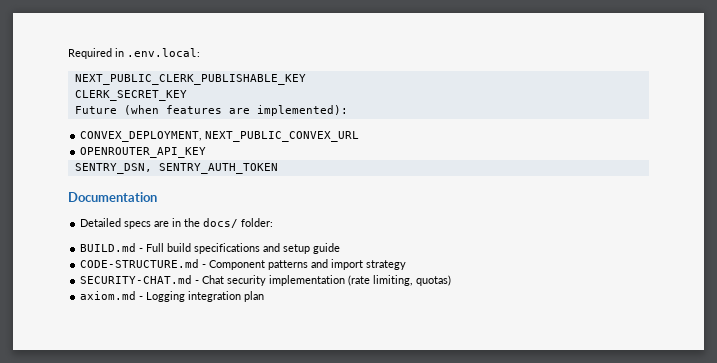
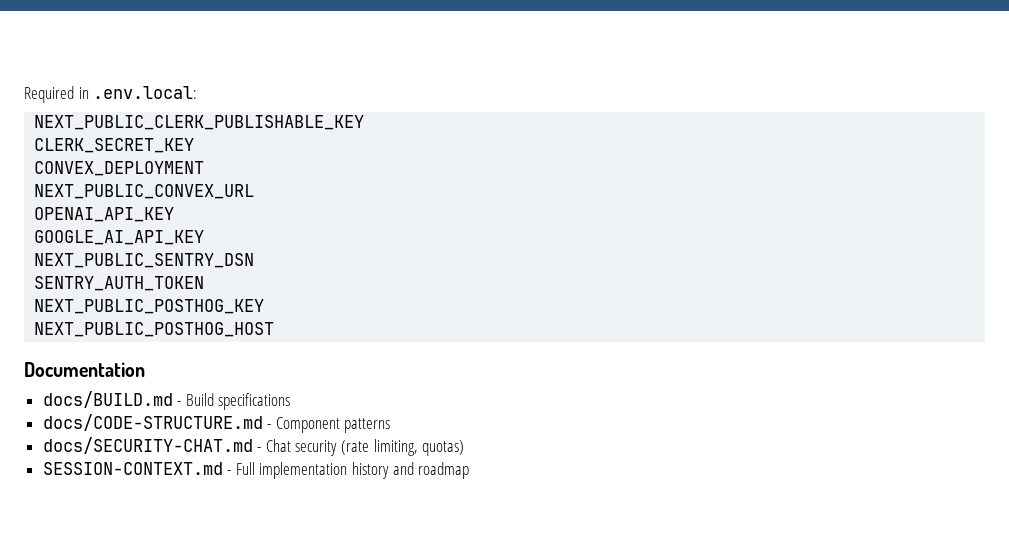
[74,105,348,116] [80,131,360,142] [80,147,207,158] [74,163,152,174] Future (when features are implemented): // CONVEX_DEPLOYMENT, NEXT_PUBLIC_CONVEX_URL // OPENROUTER_API_KEY // SENTRY_DSN, -> [34,161,205,176] [34,184,255,199] [34,207,175,222] [34,230,205,245] [34,253,255,268] CONVEX_DEPLOYMENT // NEXT_PUBLIC_CONVEX_URL // OPENAI_API_KEY // GOOGLE_AI_API_KEY // NEXT_PUBLIC_SENTRY_DSN //
(278, 168) none -> [34,299,265,314] [34,322,275,337] // NEXT_PUBLIC_POSTHOG_KEY // NEXT_PUBLIC_POSTHOG_HOST
[80,218,274,229] [80,243,341,254] [80,259,200,268] Detailed specs are in the docs/ folder: // BUILD.md - Full build specifications and setup guide // CODE-STRUCTURE.md -> [42,391,291,410] [42,414,263,431] docs/BUILD.md - Build specifications // docs/CODE-STRUCTURE.md
[311,259,407,270] [80,275,193,284] and import strategy // SECURITY-CHAT.md -> [42,437,253,454] // docs/SECURITY-CHAT.md
[269,275,346,286] implementation -> (338, 448) none
[80,291,265,302] axiom.md - Logging integration plan -> [42,462,470,479] SESSION-CONTEXT.md - Full implementation history and roadmap

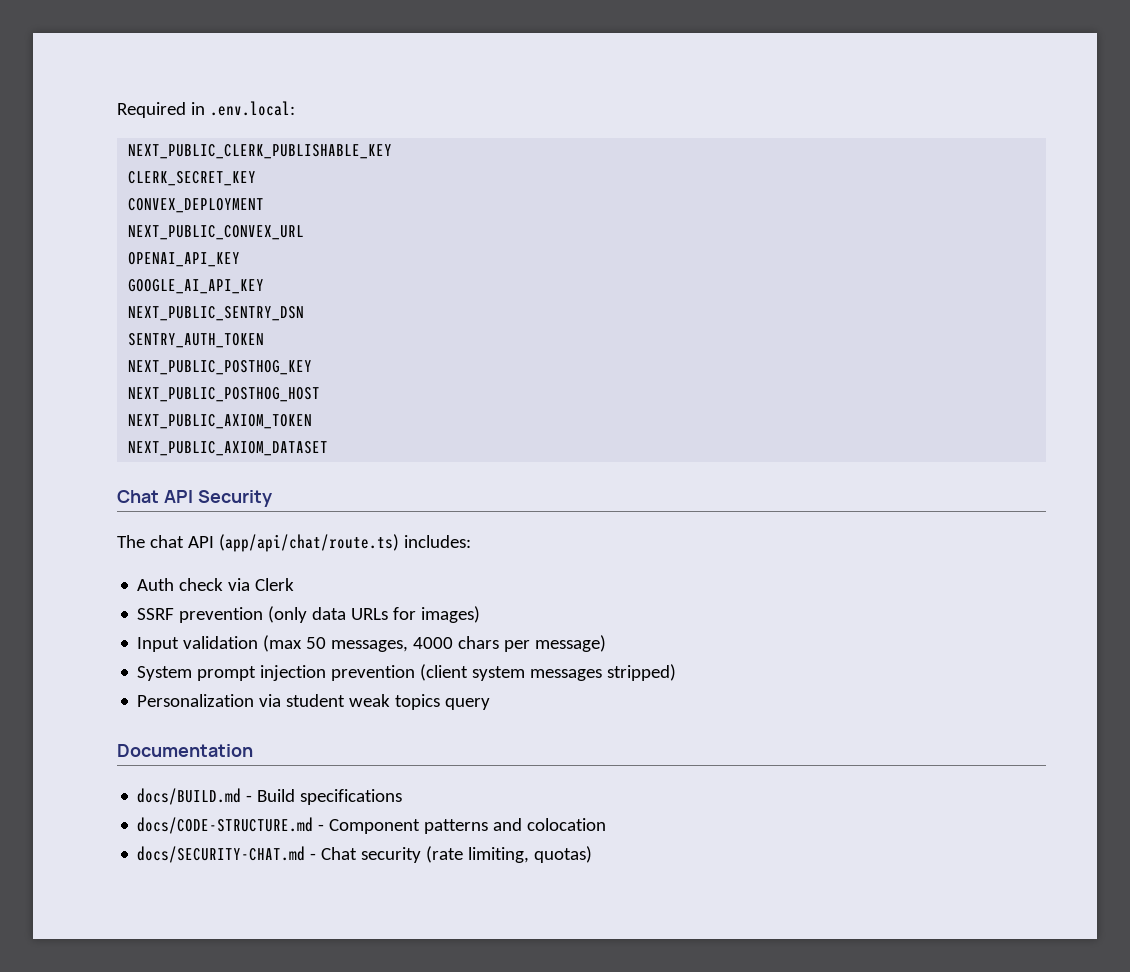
(275, 329) none -> [128,414,313,429] [128,441,329,456] [117,490,272,507] [117,534,471,552] [137,578,295,591] [137,606,481,623] [137,635,607,652] [137,664,677,681] [137,694,491,710] // NEXT_PUBLIC_AXIOM_TOKEN // NEXT_PUBLIC_AXIOM_DATASET // Chat API Security // The chat API (app/api/chat/route.ts) includes: // Auth check via Clerk // SSRF prevention (only data URLs for images) // Input validation (max 50 messages, 4000 chars per message) // System prompt injection prevention (client system messages stripped) // Personalization via student weak topics query
(391, 425) none -> [493,818,607,831] and colocation
[42,462,470,479] // SESSION-CONTEXT.md - Full implementation history and roadmap -> (593, 854) none

